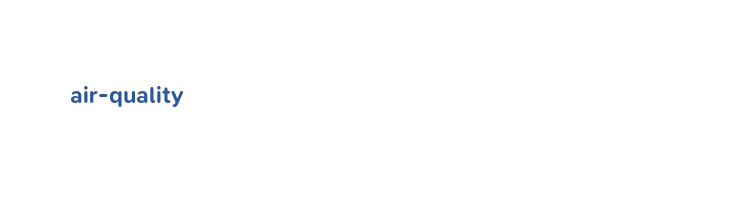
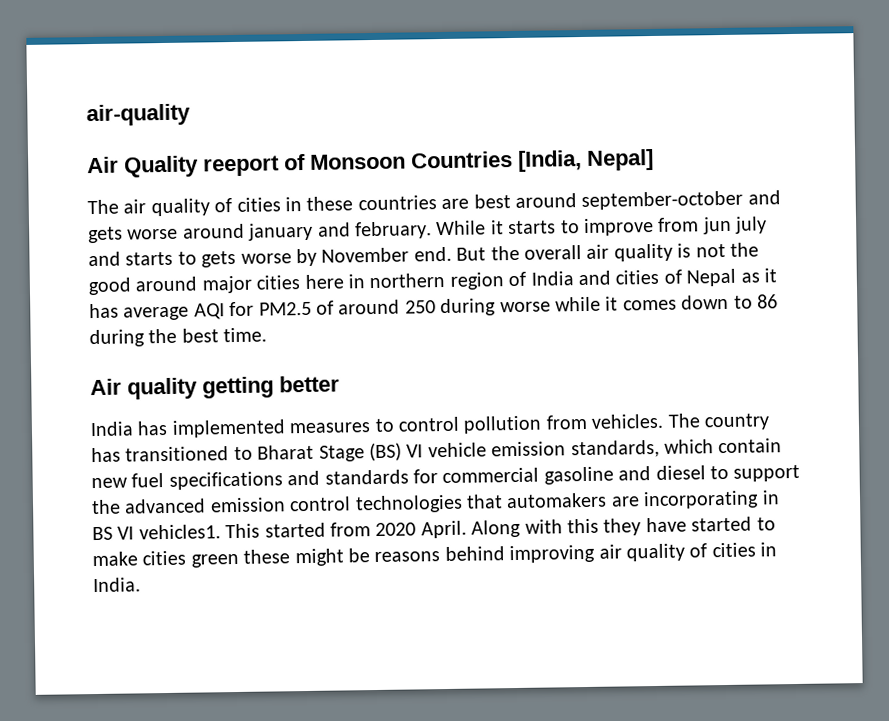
(184, 96) none -> [87,148,654,178] [87,190,781,217] [88,216,768,244] [88,242,759,268] [88,268,777,296] [89,294,778,321] [89,327,268,348] [90,375,340,400] [90,413,770,438] [91,438,783,463] [91,464,801,490] [91,490,780,515] [92,516,776,541] [92,542,778,568] [93,577,141,593] // Air Quality reeport of Monsoon Countries [India, Nepal] // The air quality of cities in these countries are best around september-october and gets worse around january and february. While it starts to improve from jun july and starts to gets worse by November end. But the overall air quality is not the good around major cities here in northern region of India and cities of Nepal as it has average AQI for PM2.5 of around 250 during worse while it comes down to 86 during the best time. // Air quality getting better // India has implemented measures to control pollution from vehicles. The country has transitioned to Bharat Stage (BS) VI vehicle emission standards, which contain new fuel specifications and standards for commercial gasoline and diesel to support the advanced emission control technologies that automakers are incorporating in BS VI vehicles1. This started from 2020 April. Along with this they have started to make cities green these might be reasons behind improving air quality of cities in India.

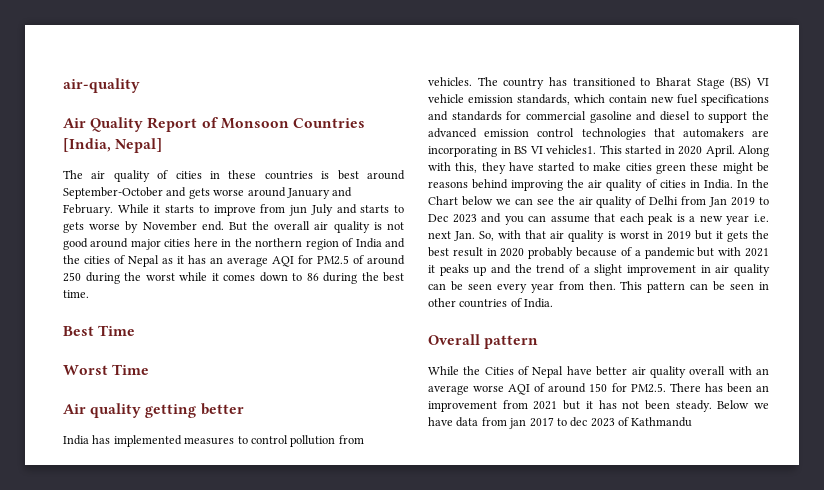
[203,155,280,177] reeport -> [147,117,198,132] Report
[441,198,470,210] are -> [321,171,330,179] is
[581,190,744,211] september-october -> [63,187,163,199] September-October
[248,221,432,241] january and february. -> [286,187,353,199] [63,204,113,216] January and February.
[734,216,768,234] july -> [310,204,333,216] July
[729,242,759,257] the -> (405, 226) none
(365, 281) none -> [234,238,252,247] the
(611, 278) none -> [63,255,80,264] the
(119, 311) none -> [210,257,223,264] an
[499,301,551,313] worse -> [124,272,175,281] the worst
(268, 335) none -> [63,325,136,336] [63,364,150,375] // Best Time // Worst Time
[330,522,371,537] from -> [664,146,675,154] in
[566,518,599,534] this -> [455,162,478,173] this,
(596, 554) none -> [567,179,585,188] the
(141, 585) none -> [736,179,769,188] [428,196,769,208] [428,213,769,225] [428,230,769,242] [428,247,769,259] [428,264,770,276] [428,281,769,293] [428,298,554,308] [428,334,539,349] [428,366,769,378] [428,383,769,395] [428,400,769,412] [428,417,693,429] In the Chart below we can see the air quality of Delhi from Jan 2019 to Dec 2023 and you can assume that each peak is a new year i.e. next Jan. So, with that air quality is worst in 2019 but it gets the best result in 2020 probably because of a pandemic but with 2021 it peaks up and the trend of a slight improvement in air quality can be seen every year from then. This pattern can be seen in other countries of India. // Overall pattern // While the Cities of Nepal have better air quality overall with an average worse AQI of around 150 for PM2.5. There has been an improvement from 2021 but it has not been steady. Below we have data from jan 2017 to dec 2023 of Kathmandu

